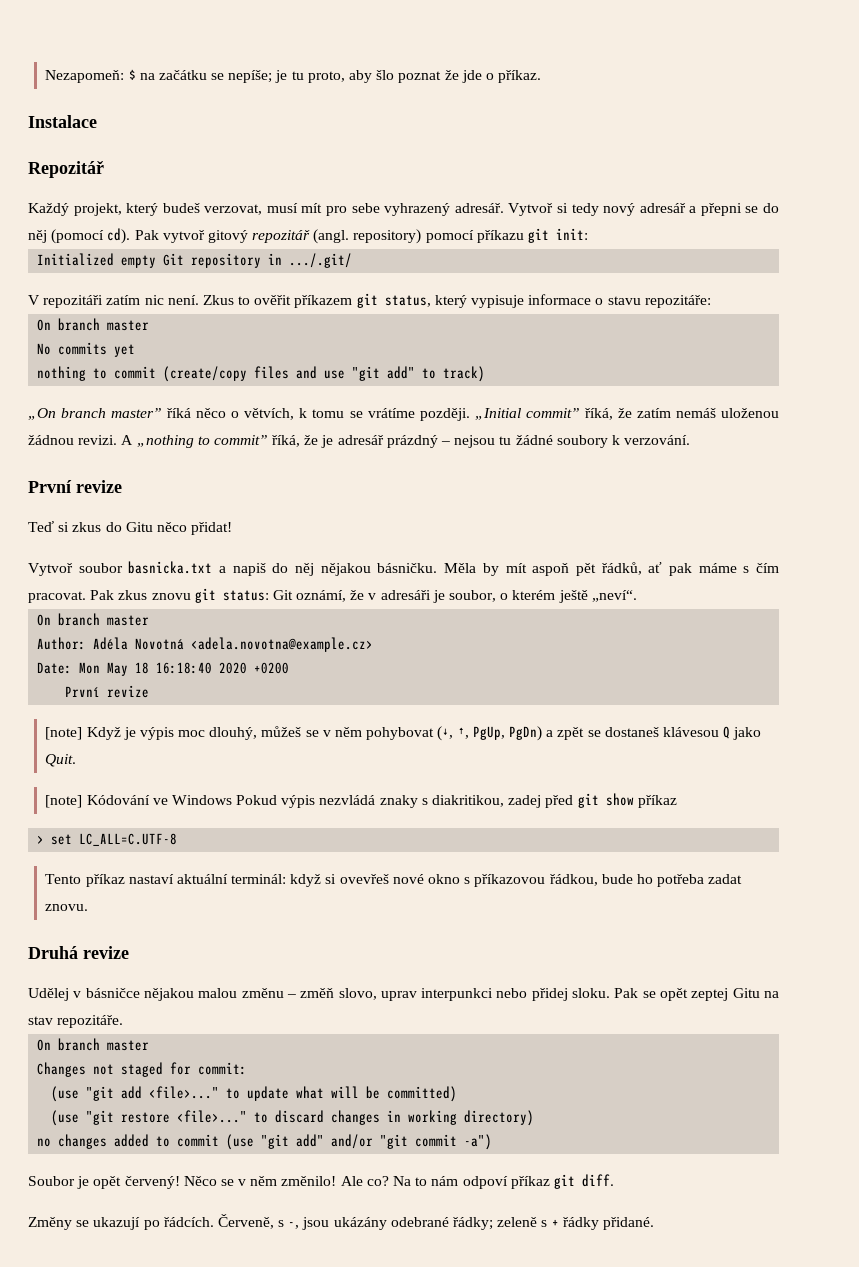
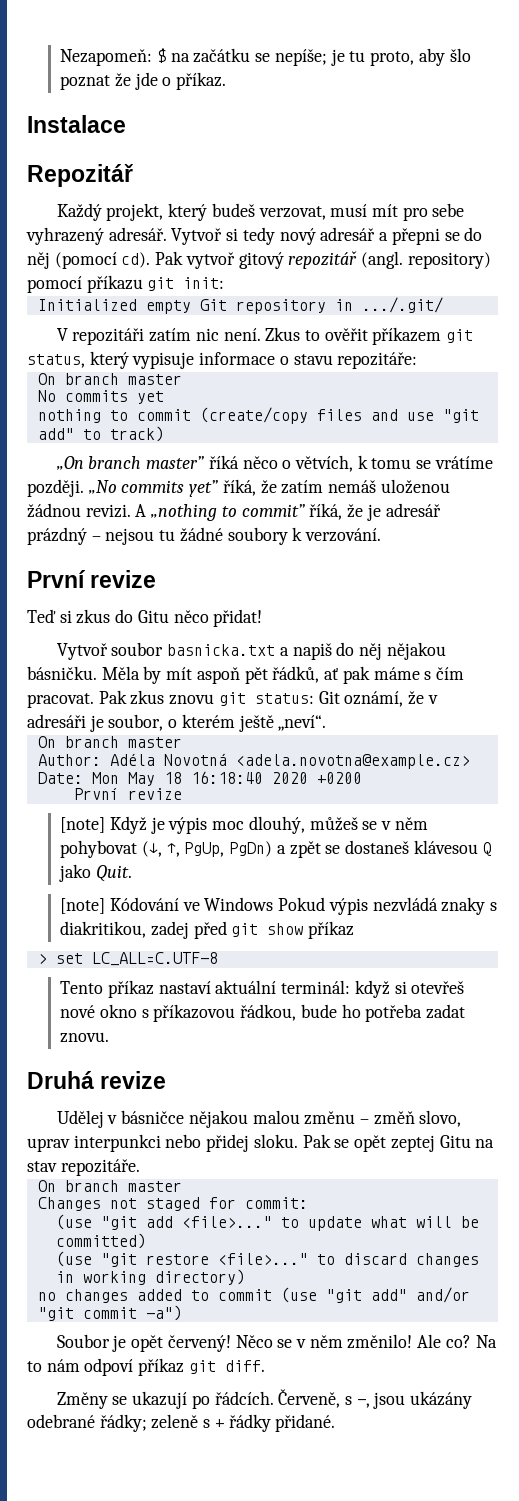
[474,408,580,420] „Initial commit” -> [88,480,219,497] „No commits yet”
[339,874,389,884] ovevřeš -> [411,981,465,994] otevřeš

